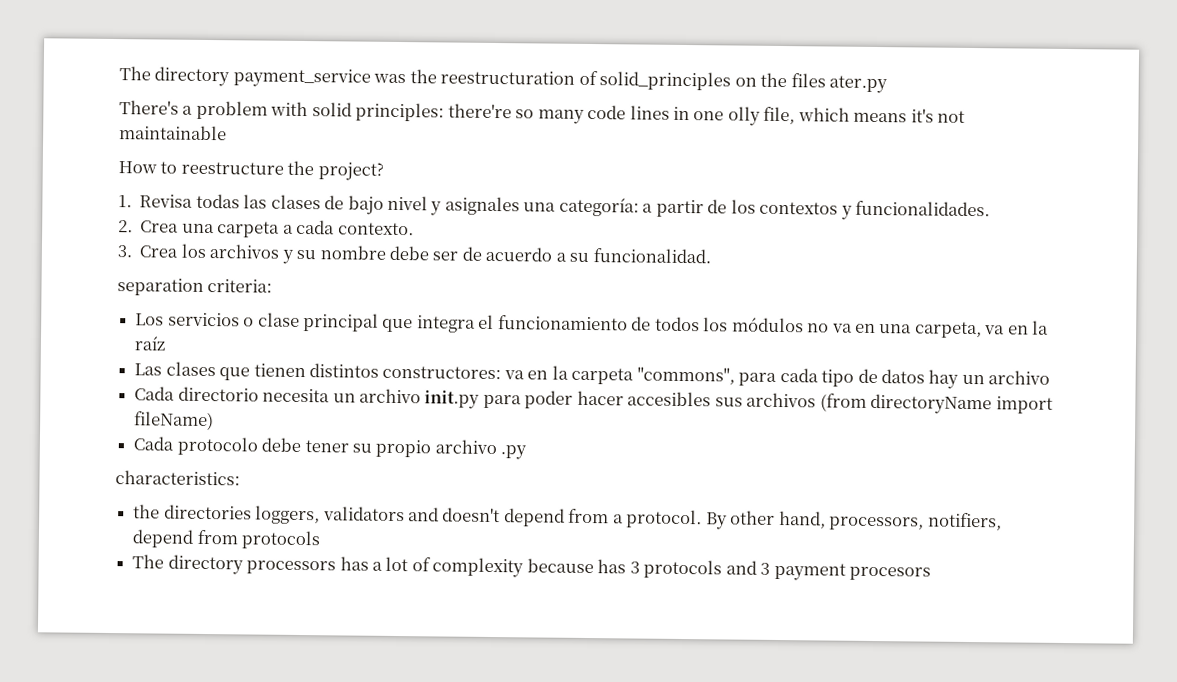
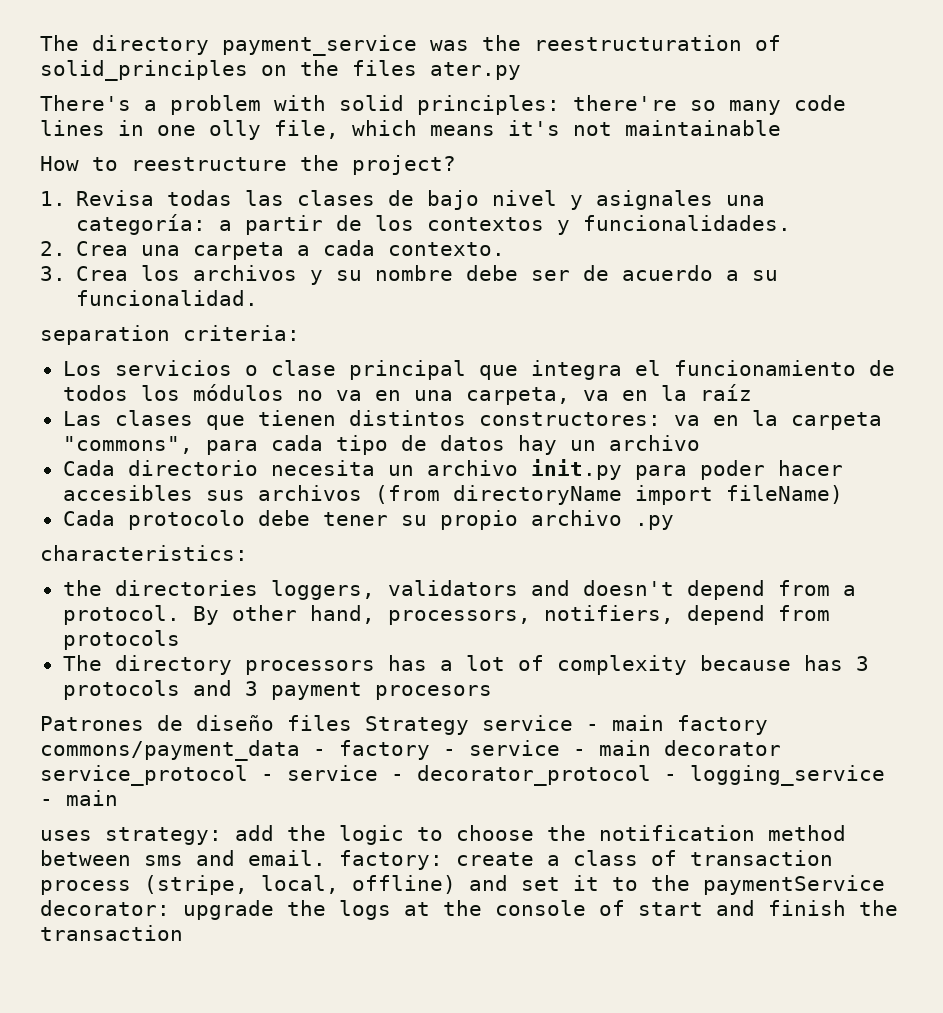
(931, 573) none -> [40,715,768,735] [40,740,781,761] [40,765,885,786] [40,790,118,806] [40,825,846,845] [40,850,833,870] [40,875,885,895] [40,900,898,920] [40,925,183,941] // Patrones de diseño files Strategy service - main factory commons/payment_data - factory - service - main decorator service_protocol - service - decorator_protocol - logging_service - main // uses strategy: add the logic to choose the notification method between sms and email. factory: create a class of transaction process (stripe, local, offline) and set it to the paymentService decorator: upgrade the logs at the console of start and finish the transaction

